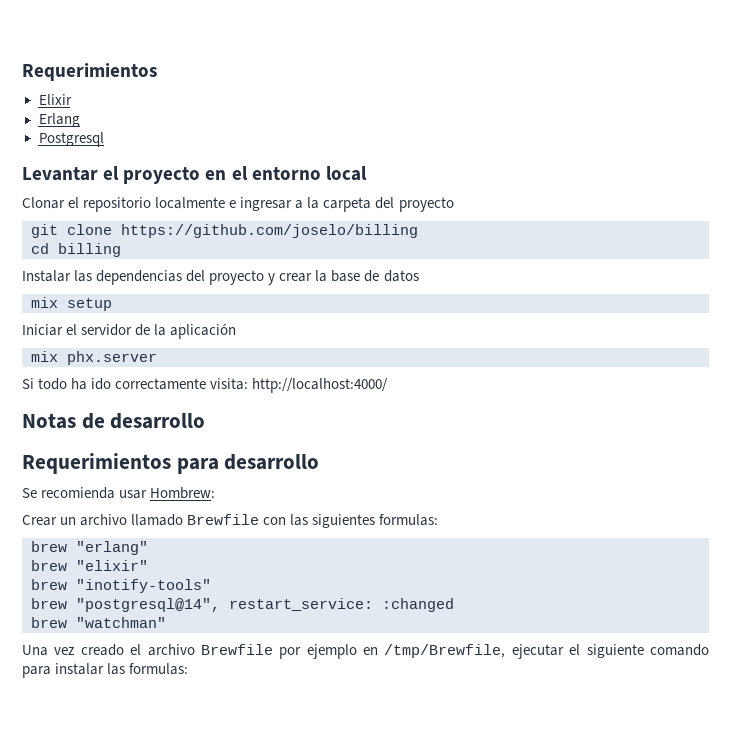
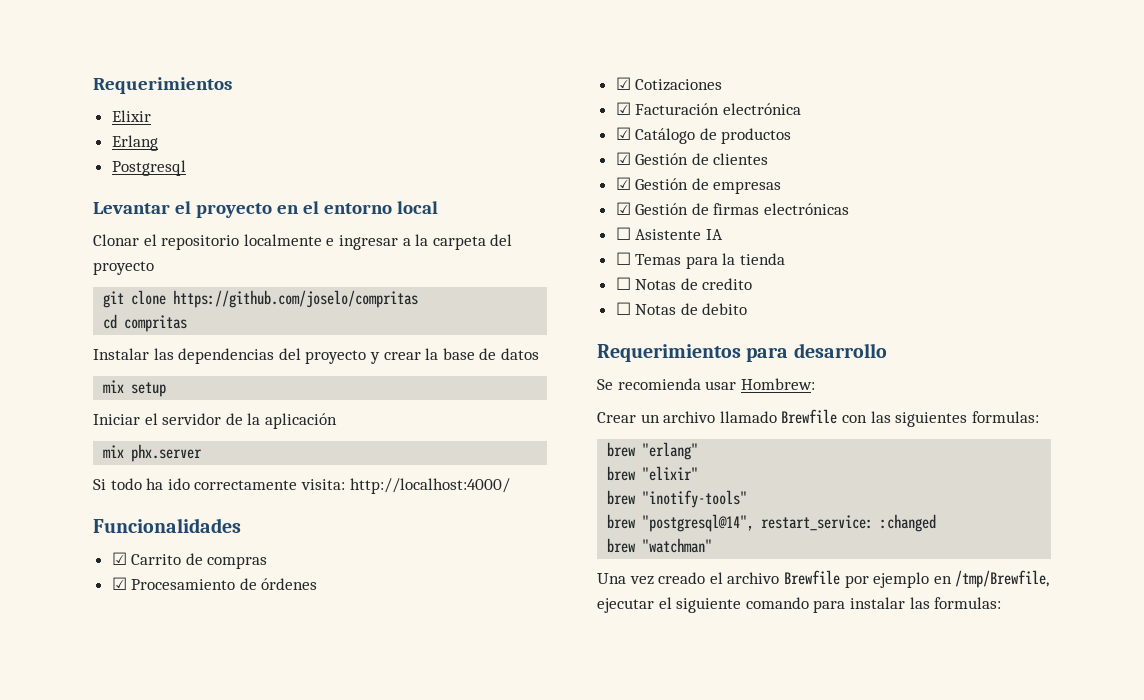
[121,224,418,238] https://github.com/joselo/billing -> [173,290,419,308] https://github.com/joselo/compritas
[58,243,121,257] billing -> [124,315,188,332] compritas
[22,413,206,429] Notas de desarrollo -> [93,518,241,533] [111,552,268,569] [111,577,318,590] [615,77,723,91] [615,102,801,115] [615,127,792,144] [615,152,769,165] [615,177,782,194] [615,202,850,215] [615,227,723,240] [615,252,786,269] [615,277,753,290] [615,302,748,315] Funcionalidades // ☑ Carrito de compras // ☑ Procesamiento de órdenes // ☑ Cotizaciones // ☑ Facturación electrónica // ☑ Catálogo de productos // ☑ Gestión de clientes // ☑ Gestión de empresas // ☑ Gestión de firmas electrónicas // ☐ Asistente IA // ☐ Temas para la tienda // ☐ Notas de credito // ☐ Notas de debito

